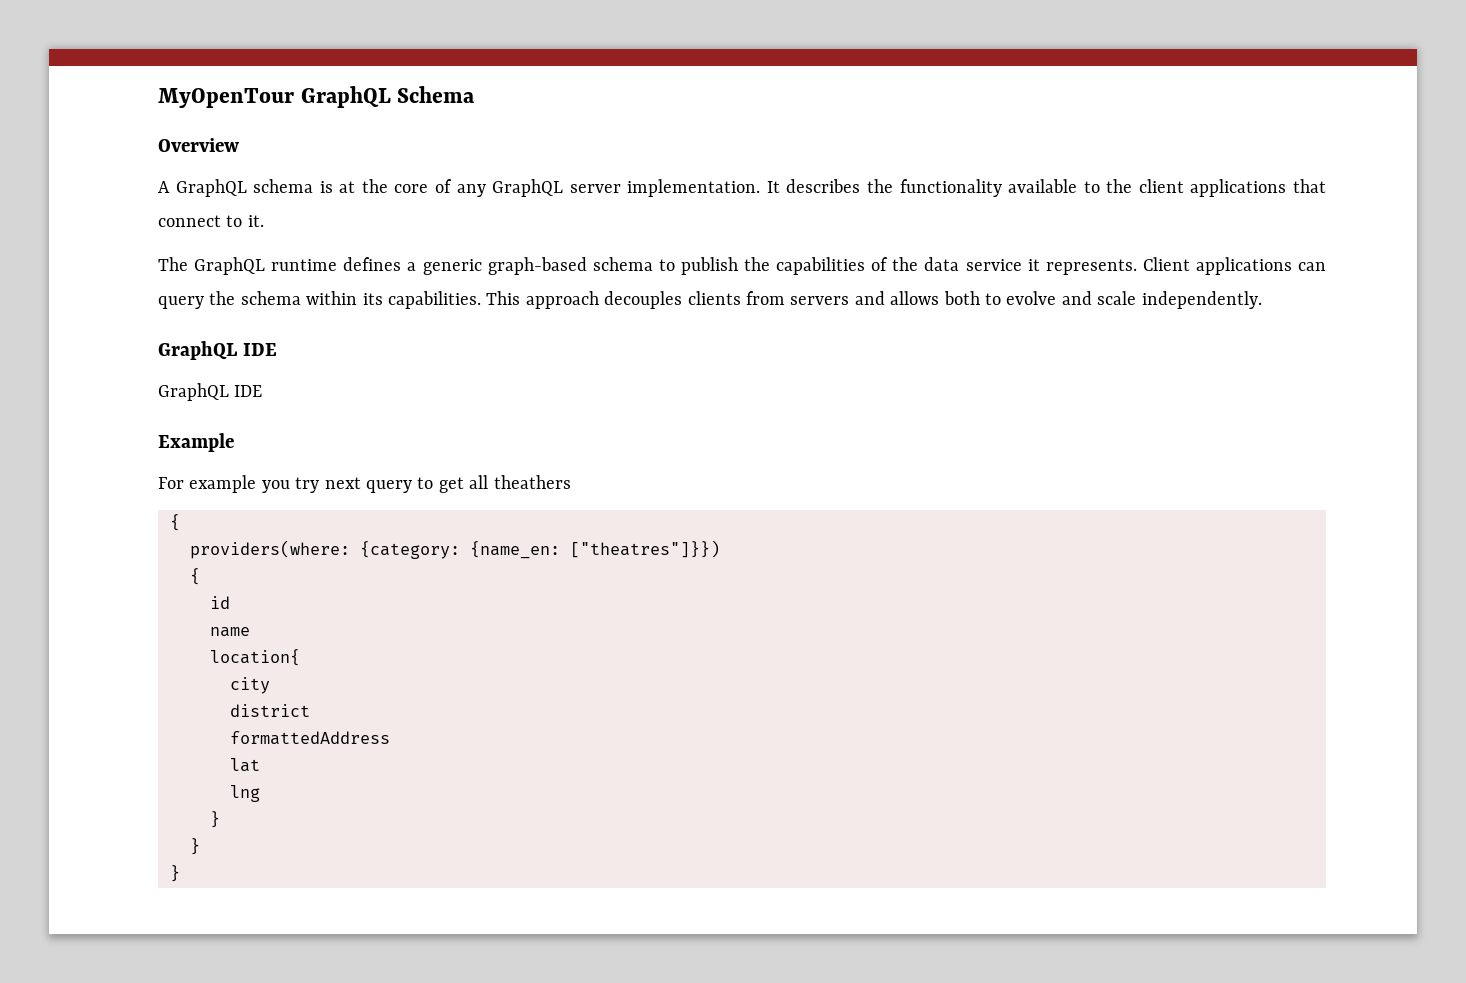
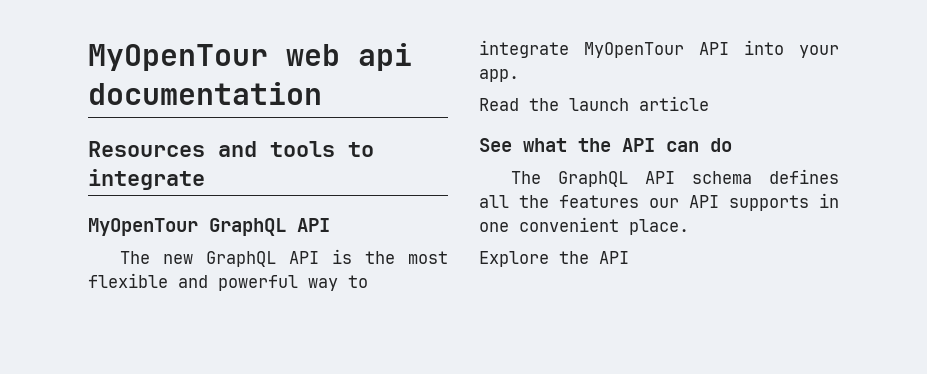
[158,86,476,108] [158,138,239,152] [158,179,1326,197] [158,215,264,227] [158,257,1326,275] [158,291,1262,309] [158,341,277,360] [158,383,263,401] [158,433,234,452] [158,475,571,493] [170,514,180,531] [190,540,720,559] [190,568,200,585] [210,596,230,609] [210,627,250,637] [210,649,300,666] [230,677,270,694] [230,704,310,717] [230,731,390,745] [230,758,260,772] [230,785,260,802] [210,811,220,828] [190,838,200,855] [170,865,180,882] MyOpenTour GraphQL Schema // Overview // A GraphQL schema is at the core of any GraphQL server implementation. It describes the functionality available to the client applications that connect to it. // The GraphQL runtime defines a generic graph-based schema to publish the capabilities of the data service it represents. Client applications can query the schema within its capabilities. This approach decouples clients from servers and allows both to evolve and scale independently. // GraphQL IDE // GraphQL IDE // Example // For example you try next query to get all theathers // { // providers(where: {category: {name_en: ["theatres"]}}) // { // id // name // location{ // city // district // formattedAddress // lat // lng // } // } // } -> [88,43,412,71] [88,82,322,105] [88,141,374,157] [88,169,205,190] [88,218,330,236] [119,249,448,267] [88,273,368,291] [479,40,839,58] [479,69,519,82] [479,96,709,111] [479,138,732,152] [510,169,839,187] [479,193,839,211] [479,217,689,235] [479,251,629,267] MyOpenTour web api documentation // Resources and tools to integrate // MyOpenTour GraphQL API // The new GraphQL API is the most flexible and powerful way to integrate MyOpenTour API into your app. // Read the launch article // See what the API can do // The GraphQL API schema defines all the features our API supports in one convenient place. // Explore the API

